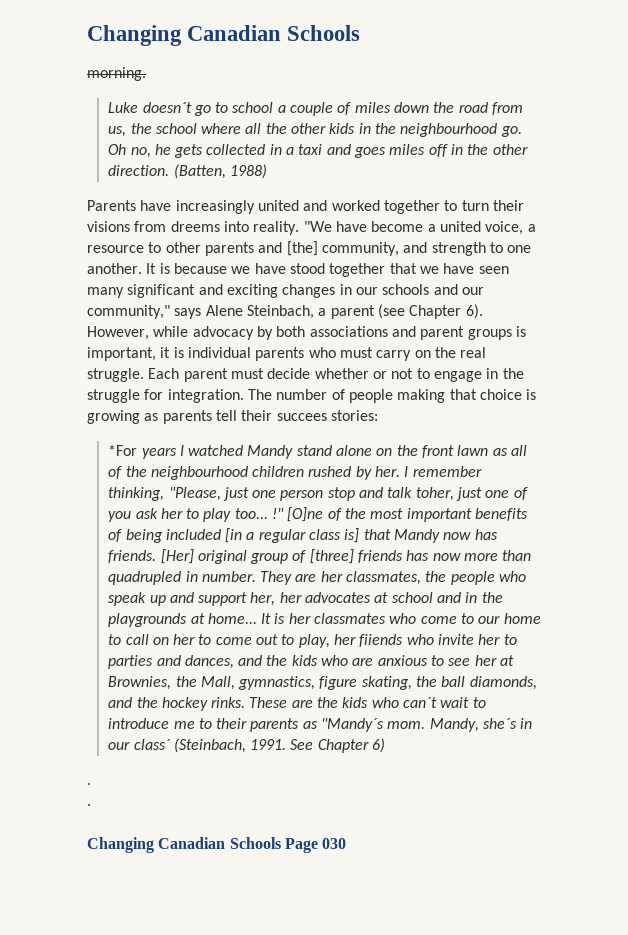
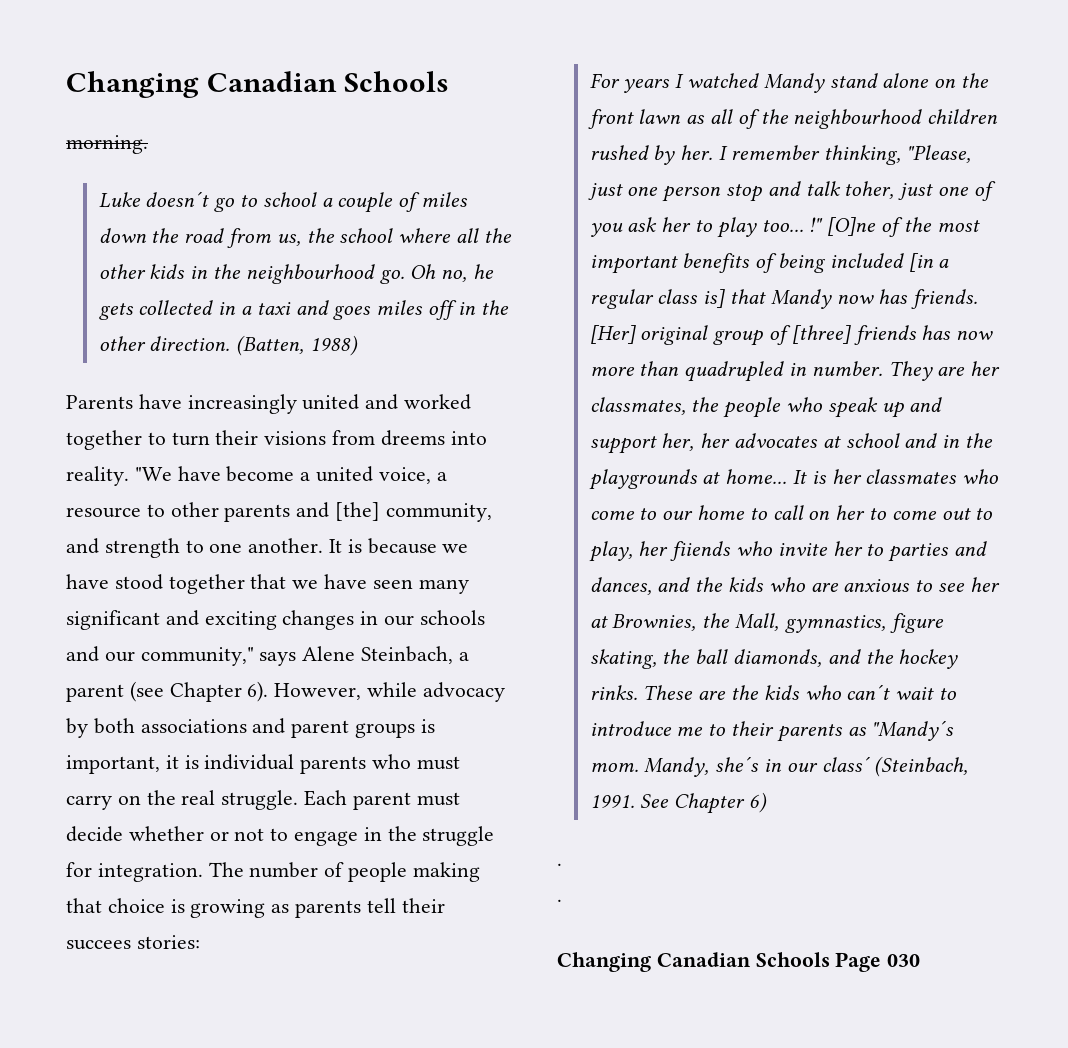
[108,445,138,456] *For -> [589,73,620,88] For

